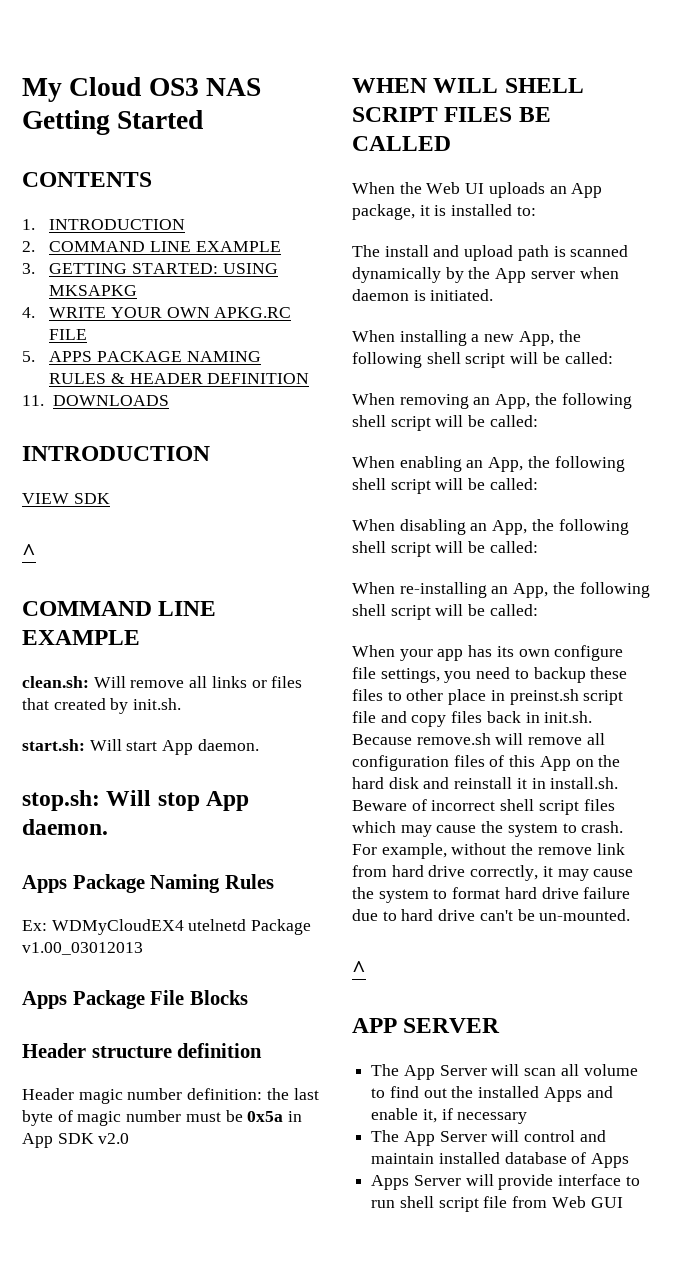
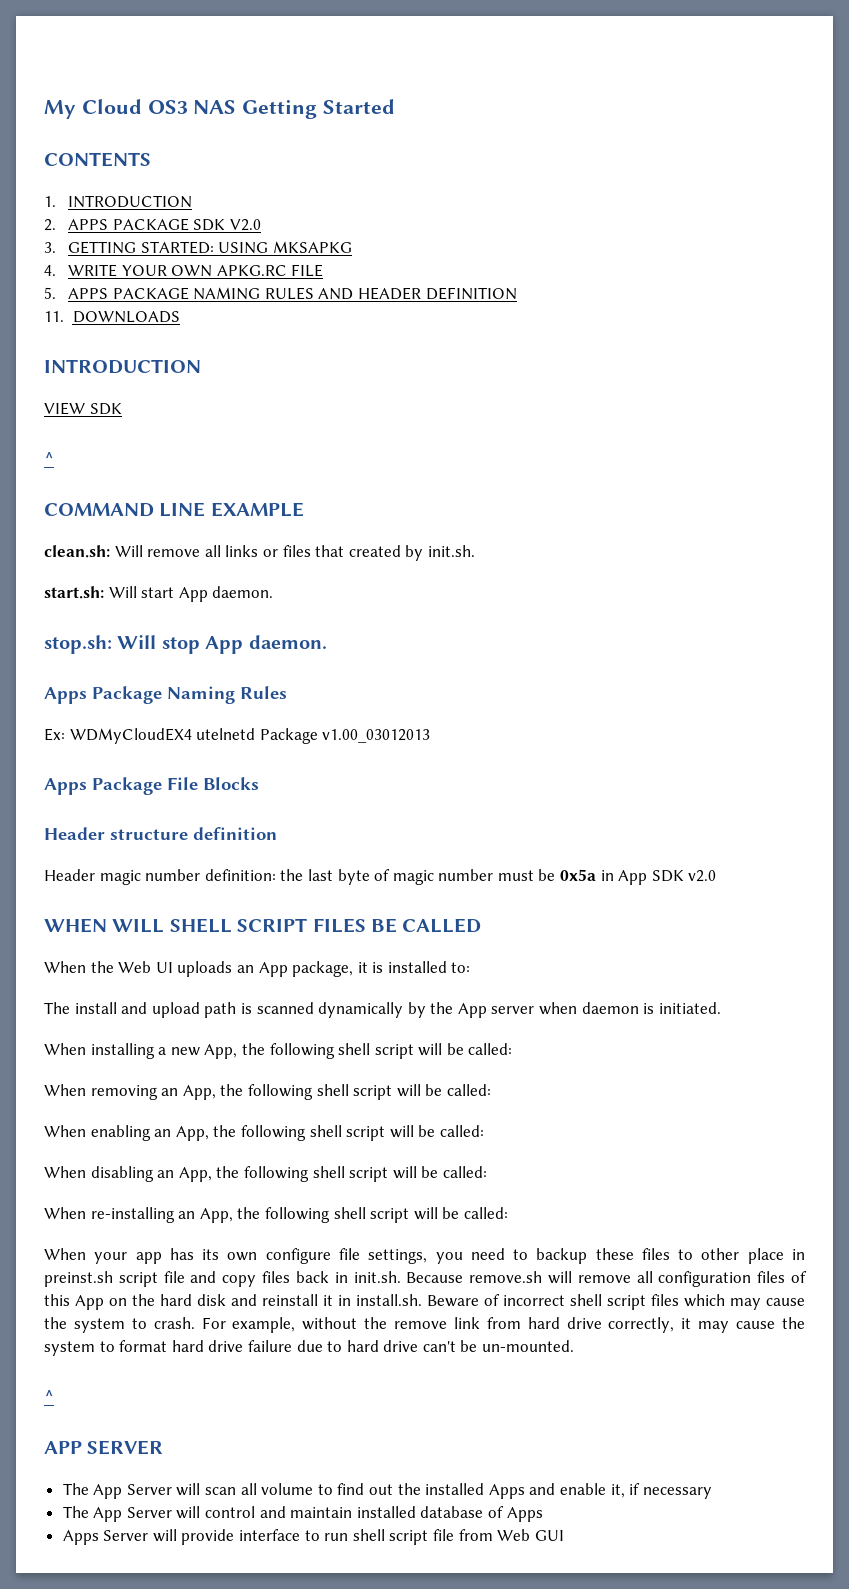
[49,241,281,252] COMMAND LINE EXAMPLE -> [68,218,261,231] APPS PACKAGE SDK V2.0
[110,373,125,384] & -> [318,288,354,300] AND

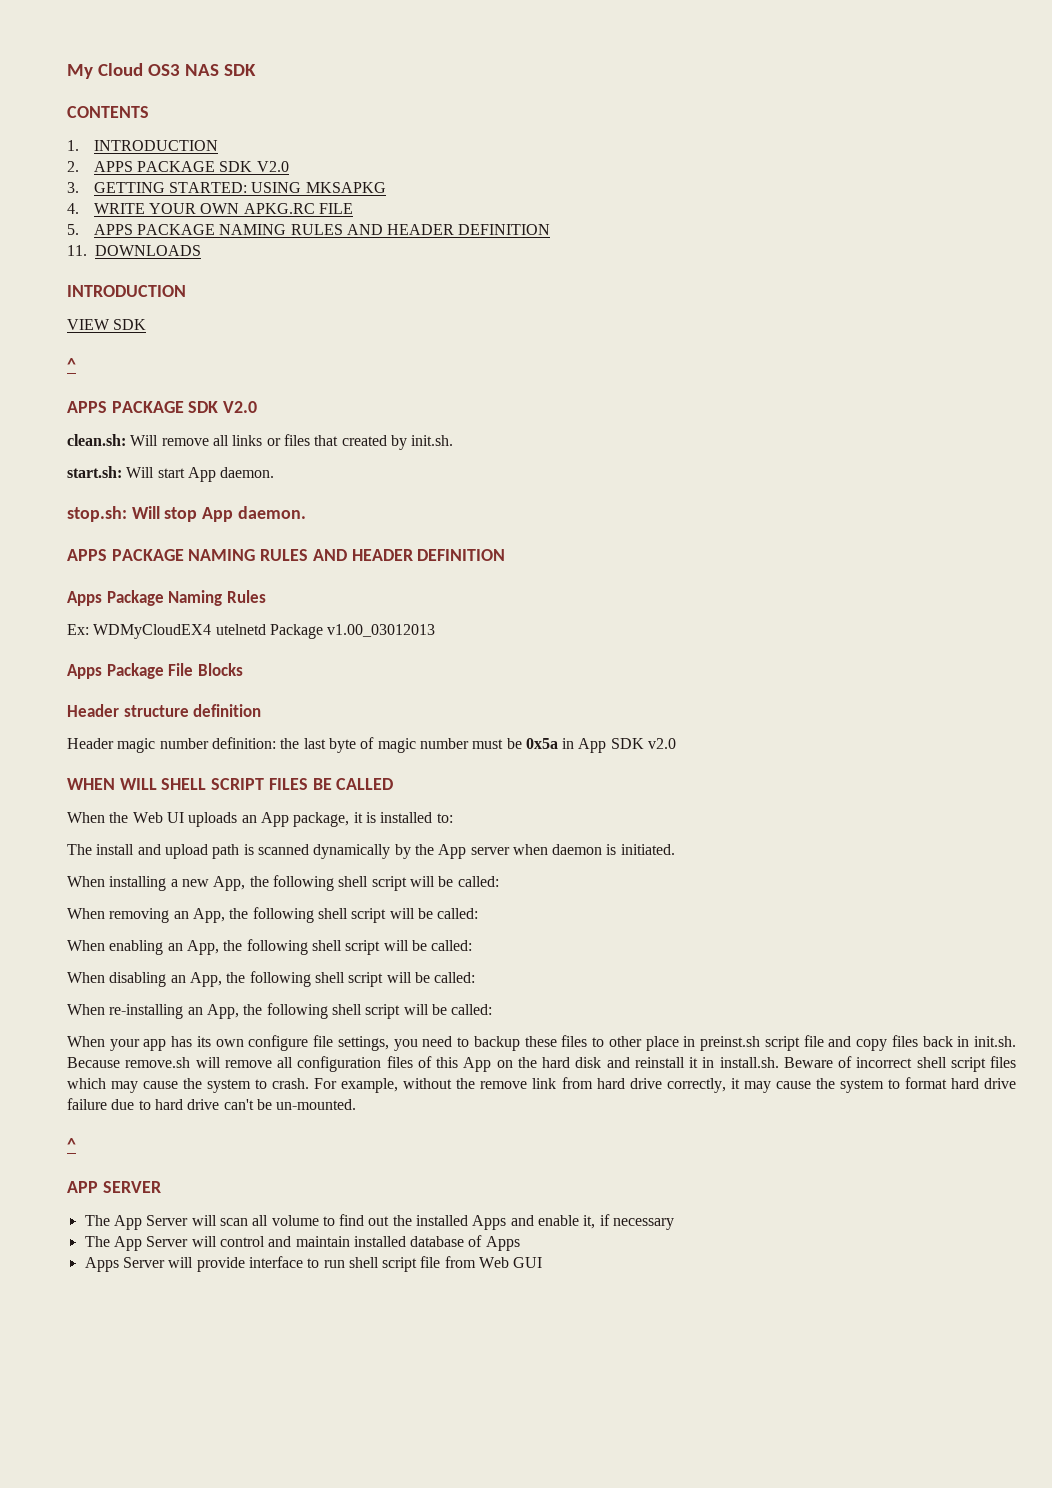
[242,99,396,119] Getting Started -> [223,64,256,76] SDK
[44,502,304,517] COMMAND LINE EXAMPLE -> [67,401,258,413] APPS PACKAGE SDK V2.0
(327, 642) none -> [67,549,506,561] // APPS PACKAGE NAMING RULES AND HEADER DEFINITION

